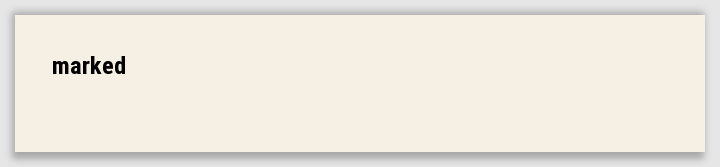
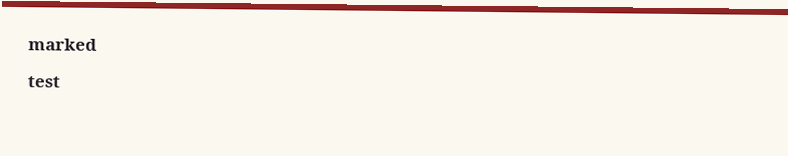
(126, 65) none -> [27,76,60,88] // test

